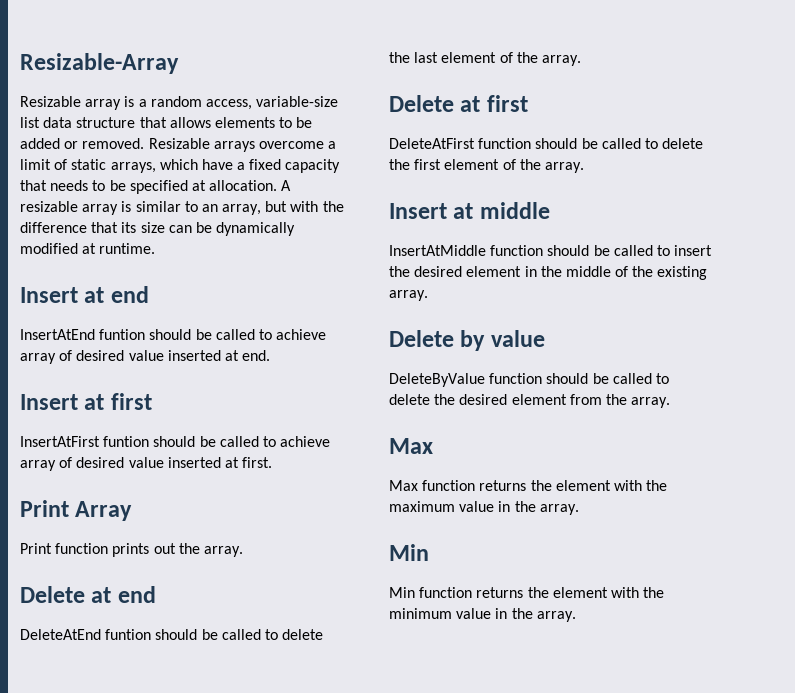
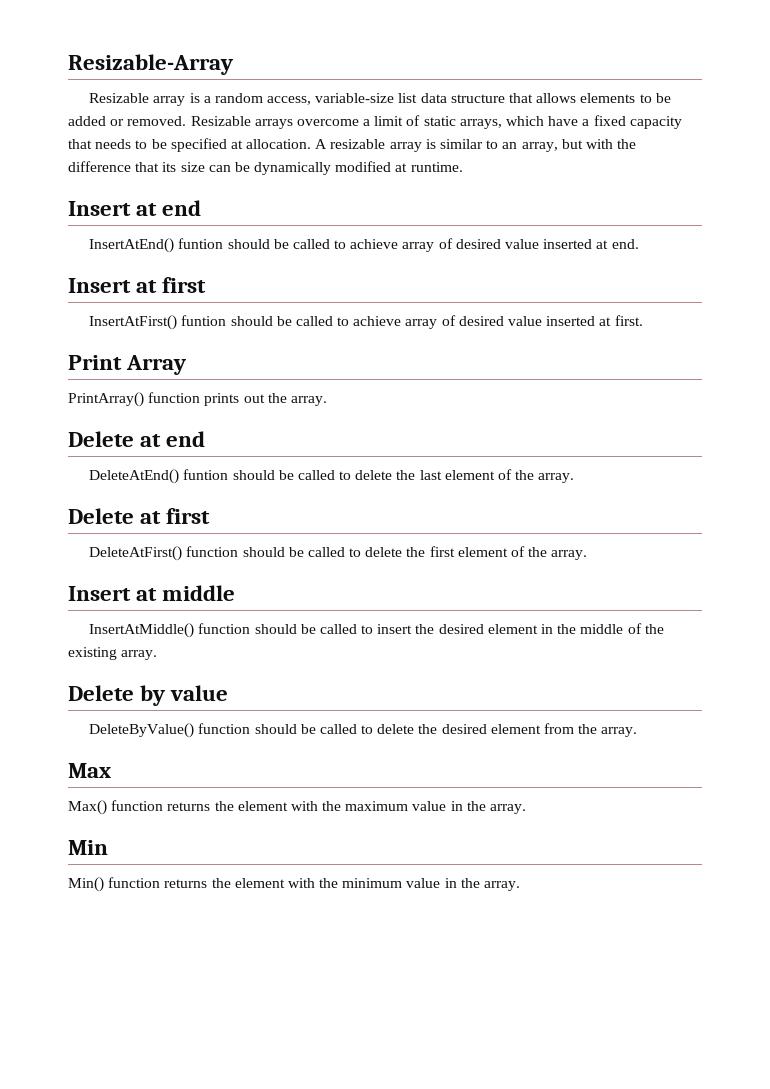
[20,329,95,340] InsertAtEnd -> [89,238,175,253] InsertAtEnd()
[20,436,100,447] InsertAtFirst -> [89,315,178,330] InsertAtFirst()
[20,543,52,554] Print -> [68,392,144,407] PrintArray()
[20,629,101,640] DeleteAtEnd -> [89,469,180,484] DeleteAtEnd()
[389,138,475,149] DeleteAtFirst -> [89,546,183,561] DeleteAtFirst()
[389,245,486,256] InsertAtMiddle -> [89,623,195,638] InsertAtMiddle()
[389,373,485,387] DeleteByValue -> [89,723,195,738] DeleteByValue()
[389,480,418,491] Max -> [68,800,107,815] Max()
[389,587,415,598] Min -> [68,877,104,892] Min()

